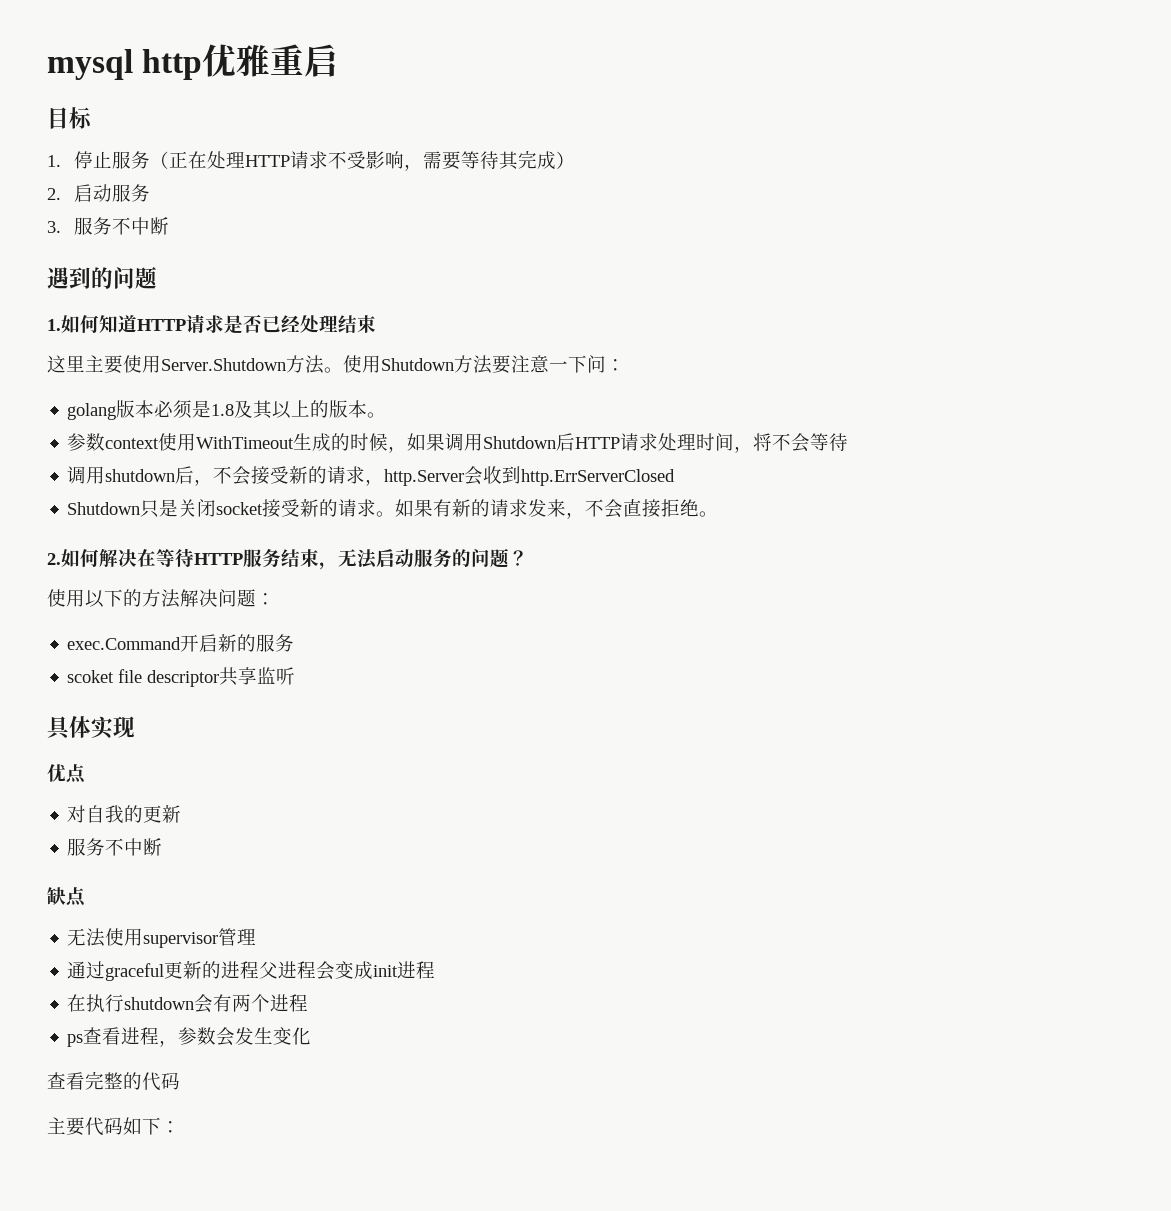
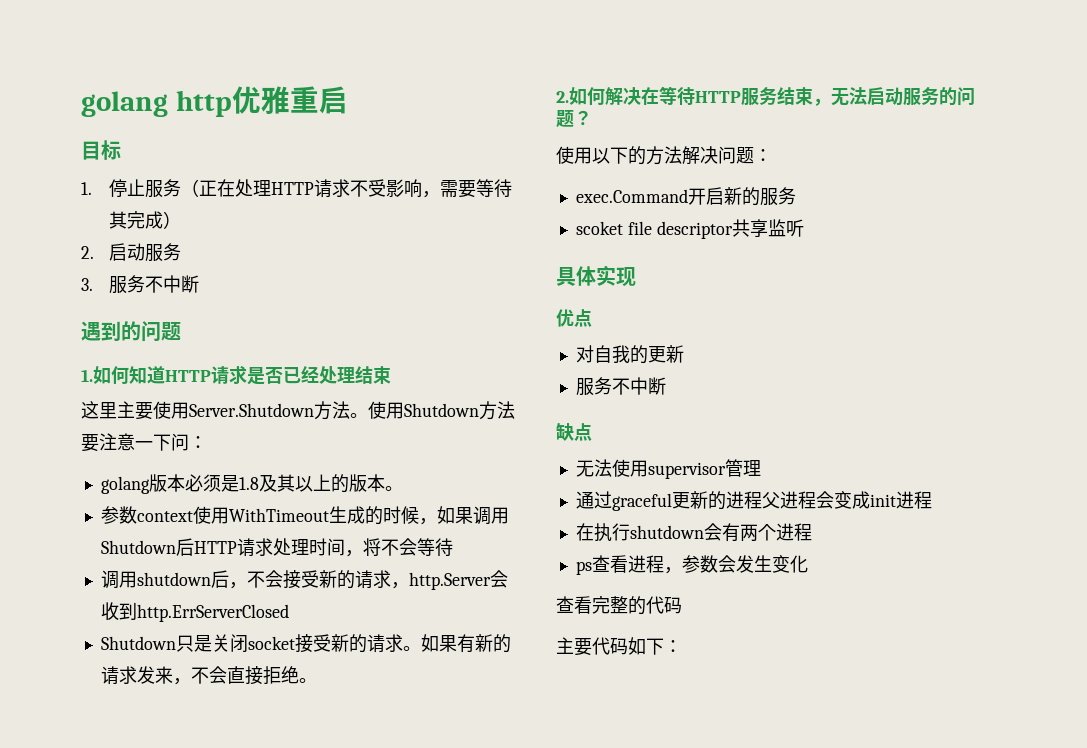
[47,49,133,80] mysql -> [81,91,168,117] golang

